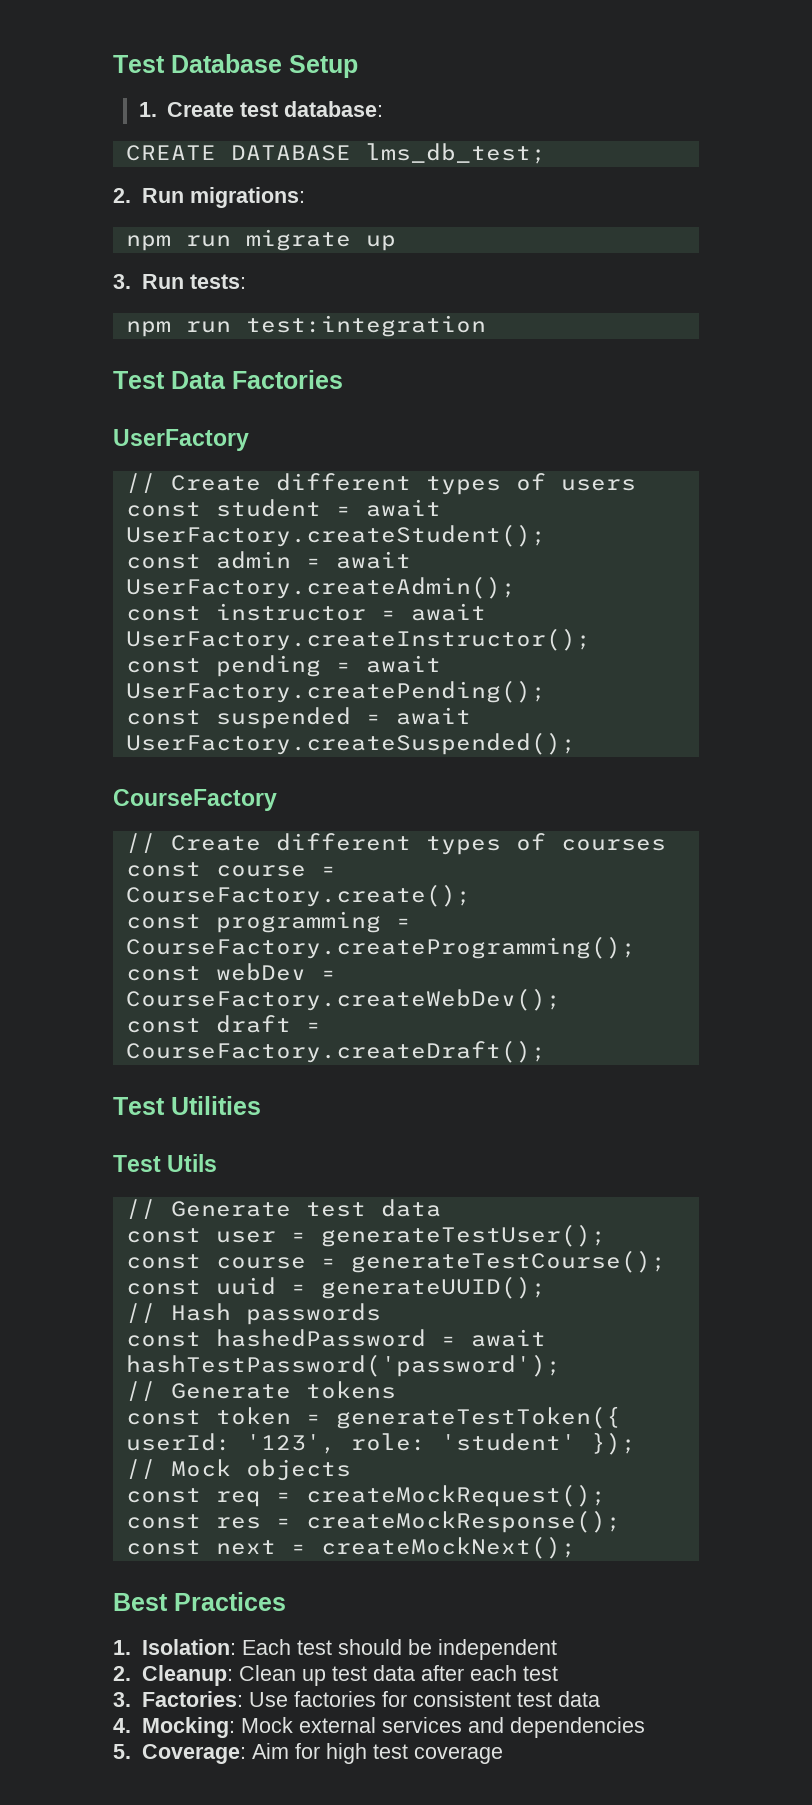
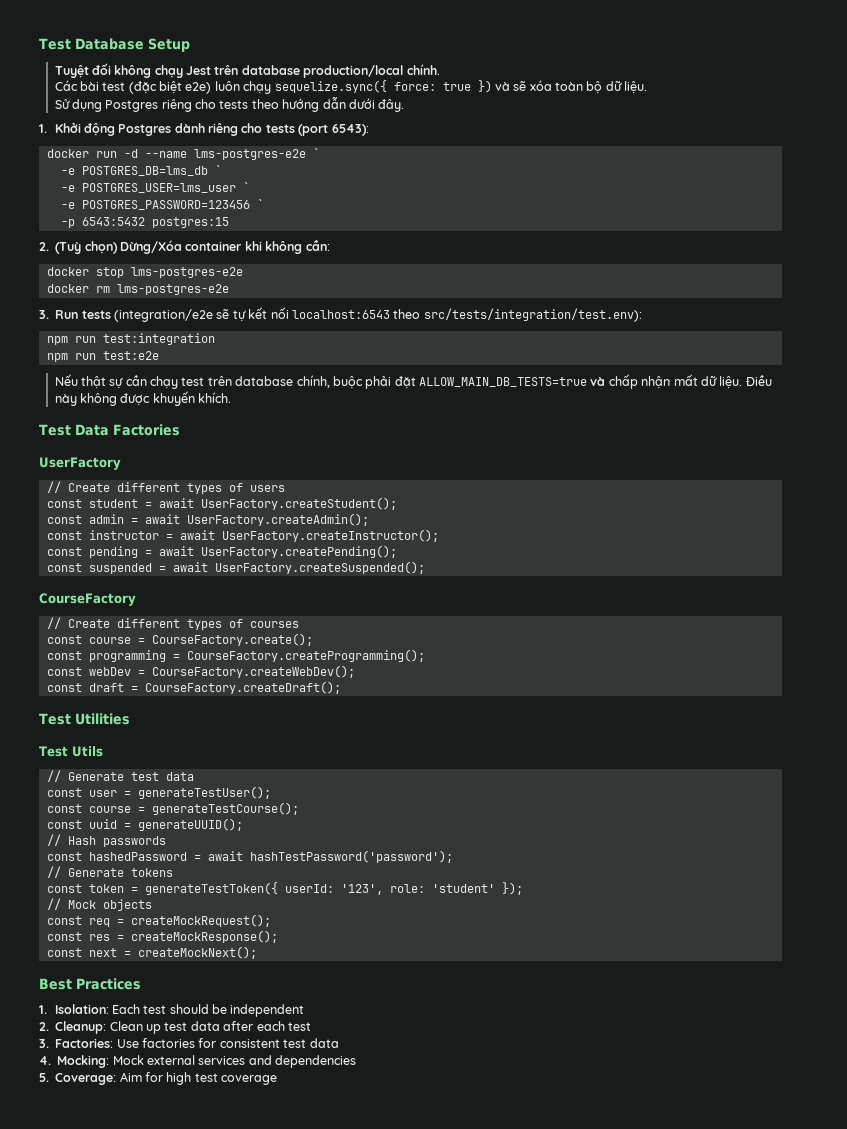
[138,101,384,117] [125,143,546,164] [113,187,305,208] [125,229,396,251] [113,274,246,289] [125,315,486,337] 1. Create test database: // CREATE DATABASE lms_db_test; // 2. Run migrations: // npm run migrate up // 3. Run tests: // npm run test:integration -> [54,63,440,78] [54,80,648,94] [54,97,405,112] [39,122,369,136] [46,148,320,160] [60,165,222,176] [60,182,250,193] [60,199,264,210] [60,217,229,228] [39,240,330,254] [46,267,243,278] [46,284,229,295] [39,307,642,322] [46,333,215,345] [46,351,159,362] [54,374,772,389] [54,391,232,406] Tuyệt đối không chạy Jest trên database production/local chính. // Các bài test (đặc biệt e2e) luôn chạy sequelize.sync({ force: true }) và sẽ xóa toàn bộ dữ liệu. // Sử dụng Postgres riêng cho tests theo hướng dẫn dưới đây. // 1. Khởi động Postgres dành riêng cho tests (port 6543): // docker run -d --name lms-postgres-e2e ` // -e POSTGRES_DB=lms_db ` // -e POSTGRES_USER=lms_user ` // -e POSTGRES_PASSWORD=123456 ` // -p 6543:5432 postgres:15 // 2. (Tuỳ chọn) Dừng/Xóa container khi không cần: // docker stop lms-postgres-e2e // docker rm lms-postgres-e2e // 3. Run tests (integration/e2e sẽ tự kết nối localhost:6543 theo src/tests/integration/test.env): // npm run test:integration // npm run test:e2e // Nếu thật sự cần chạy test trên database chính, buộc phải đặt ALLOW_MAIN_DB_TESTS=true và chấp nhận mất dữ liệu. Điều này không được khuyến khích.

